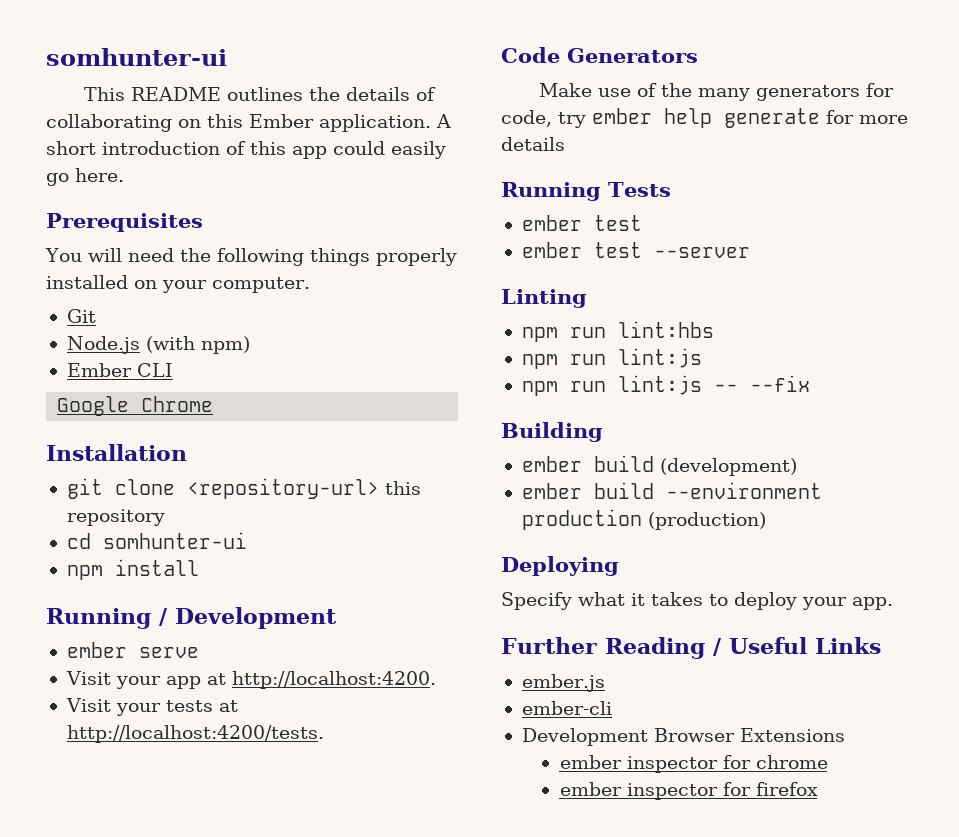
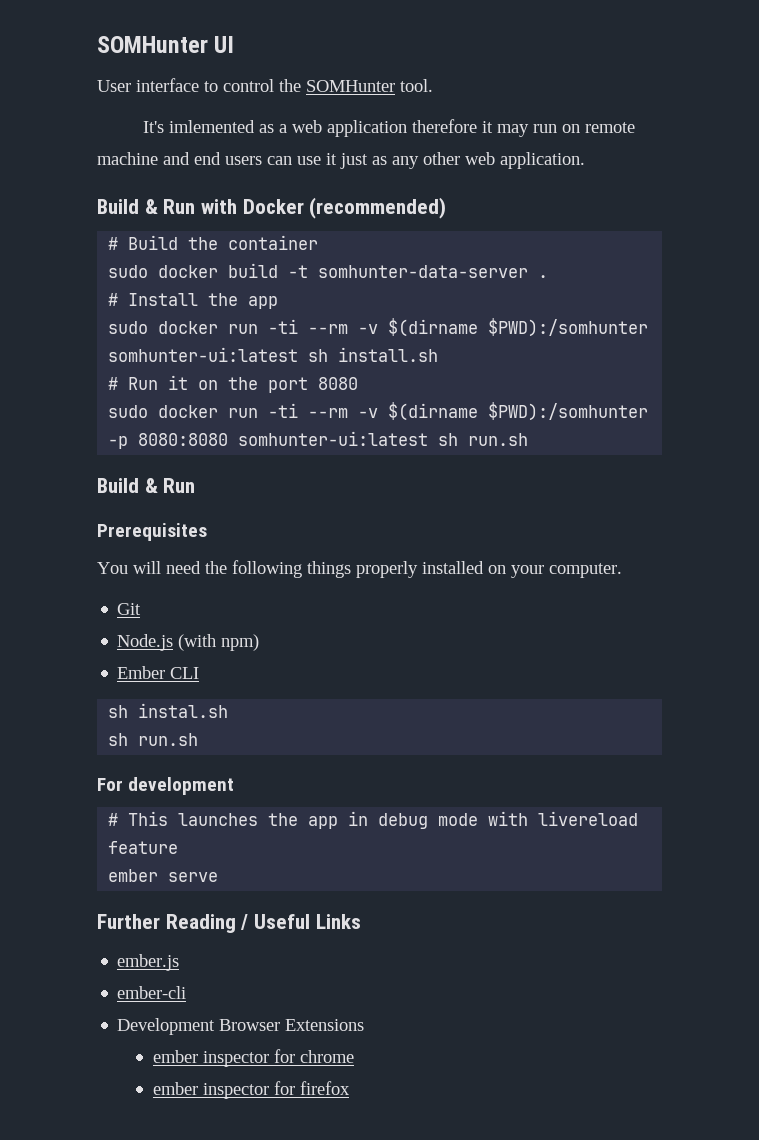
[46,48,227,66] [83,87,436,101] [46,114,451,132] [46,141,446,159] [46,168,124,186] somhunter-ui // This README outlines the details of collaborating on this Ember application. A short introduction of this app could easily go here. -> [97,36,235,53] [97,78,433,92] [143,119,636,137] [97,152,585,169] [97,197,447,219] [108,235,319,250] [108,263,549,278] [108,293,279,309] [108,318,649,337] [108,347,439,362] [108,375,359,393] [108,402,649,421] [108,431,529,449] [97,478,196,493] SOMHunter UI // User interface to control the SOMHunter tool. // It's imlemented as a web application therefore it may run on remote machine and end users can use it just as any other web application. // Build & Run with Docker (recommended) // # Build the container // sudo docker build -t somhunter-data-server . // # Install the app // sudo docker run -ti --rm -v $(dirname $PWD):/somhunter somhunter-ui:latest sh install.sh // # Run it on the port 8080 // sudo docker run -ti --rm -v $(dirname $PWD):/somhunter -p 8080:8080 somhunter-ui:latest sh run.sh // Build & Run
[57,396,214,416] [46,444,187,461] [66,478,421,499] [66,509,165,526] [66,532,247,549] [66,559,199,580] [46,607,337,629] [66,642,199,658] [65,671,436,689] [65,698,238,716] [66,725,324,743] [501,47,698,63] [538,83,894,101] [501,108,908,128] [501,137,565,151] [501,182,671,201] [521,215,642,231] [521,242,750,258] [501,289,587,308] [521,321,714,342] [521,348,702,369] [521,375,810,396] [501,422,603,442] [521,455,797,476] [521,482,822,499] [521,509,766,530] [501,556,619,576] [501,592,893,610] Google Chrome // Installation // git clone <repository-url> this repository // cd somhunter-ui // npm install // Running / Development // ember serve // Visit your app at http://localhost:4200. // Visit your tests at http://localhost:4200/tests. // Code Generators // Make use of the many generators for code, try ember help generate for more details // Running Tests // ember test // ember test --server // Linting // npm run lint:hbs // npm run lint:js // npm run lint:js -- --fix // Building // ember build (development) // ember build --environment production (production) // Deploying // Specify what it takes to deploy your app. -> [108,703,229,718] [108,733,199,746] [97,777,235,795] [108,811,639,829] [108,841,179,854] [108,869,219,882] sh instal.sh // sh run.sh // For development // # This launches the app in debug mode with livereload feature // ember serve

